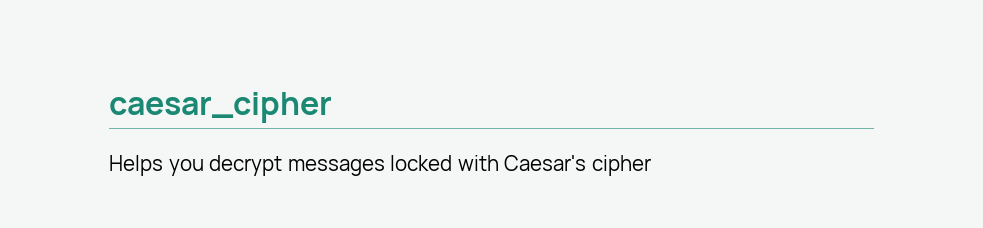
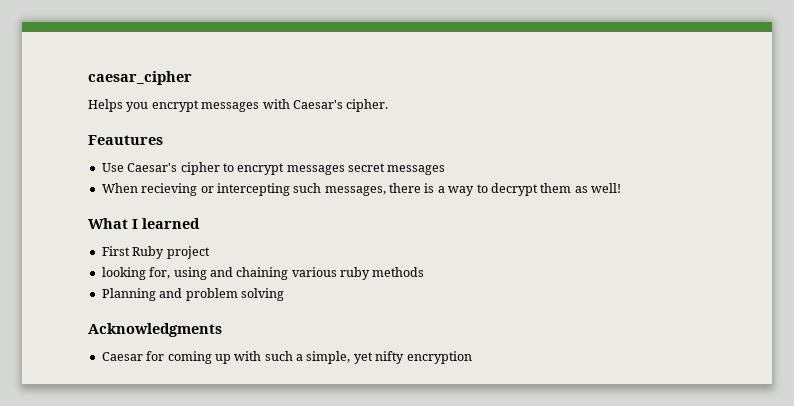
[209,155,651,176] decrypt messages locked with Caesar's cipher -> [151,99,389,112] [88,135,163,145] [101,162,446,175] [101,183,621,196] [88,218,200,229] [101,246,210,259] [101,267,425,280] [101,288,284,301] [88,323,222,337] [101,351,472,364] encrypt messages with Caesar's cipher. // Feautures // Use Caesar's cipher to encrypt messages secret messages // When recieving or intercepting such messages, there is a way to decrypt them as well! // What I learned // First Ruby project // looking for, using and chaining various ruby methods // Planning and problem solving // Acknowledgments // Caesar for coming up with such a simple, yet nifty encryption

